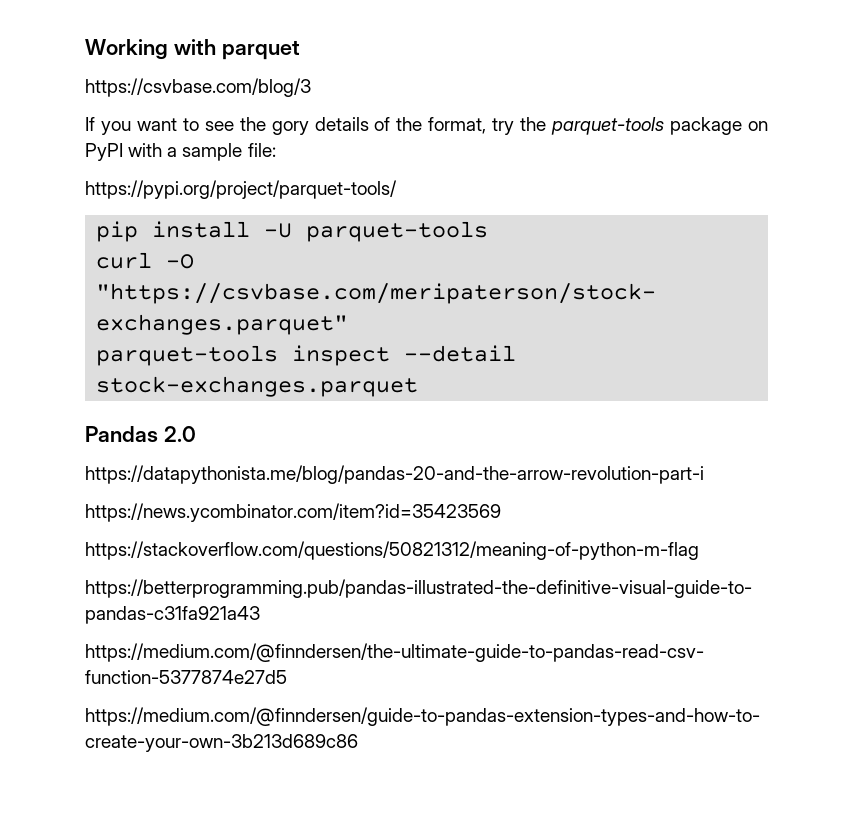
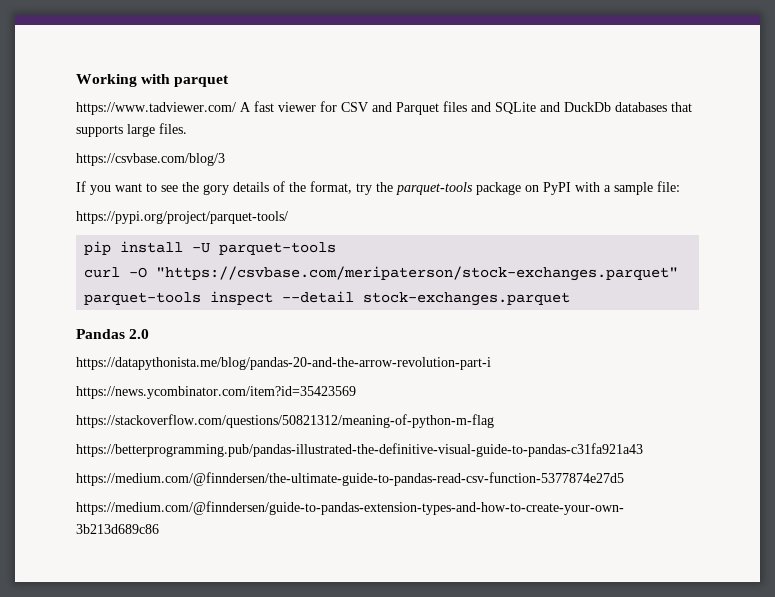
(300, 50) none -> [76,101,692,115] [76,123,187,137] // https://www.tadviewer.com/ A fast viewer for CSV and Parquet files and SQLite and DuckDb databases that supports large files.

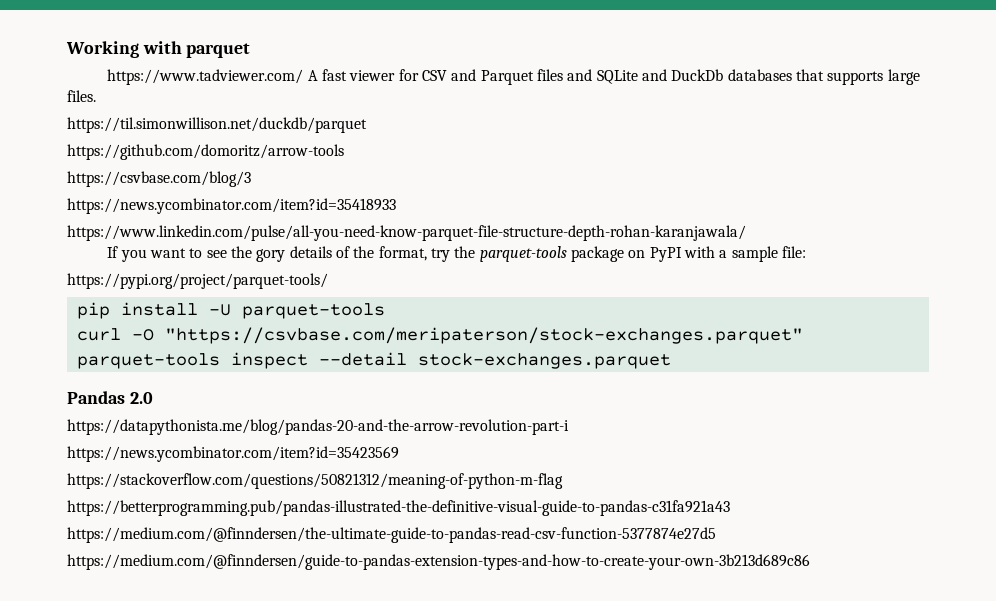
(187, 128) none -> [67,117,367,133] [67,144,344,160] // https://til.simonwillison.net/duckdb/parquet // https://github.com/domoritz/arrow-tools
(225, 159) none -> [67,198,396,214] [67,225,746,241] // https://news.ycombinator.com/item?id=35418933 // https://www.linkedin.com/pulse/all-you-need-know-parquet-file-structure-depth-rohan-karanjawala/

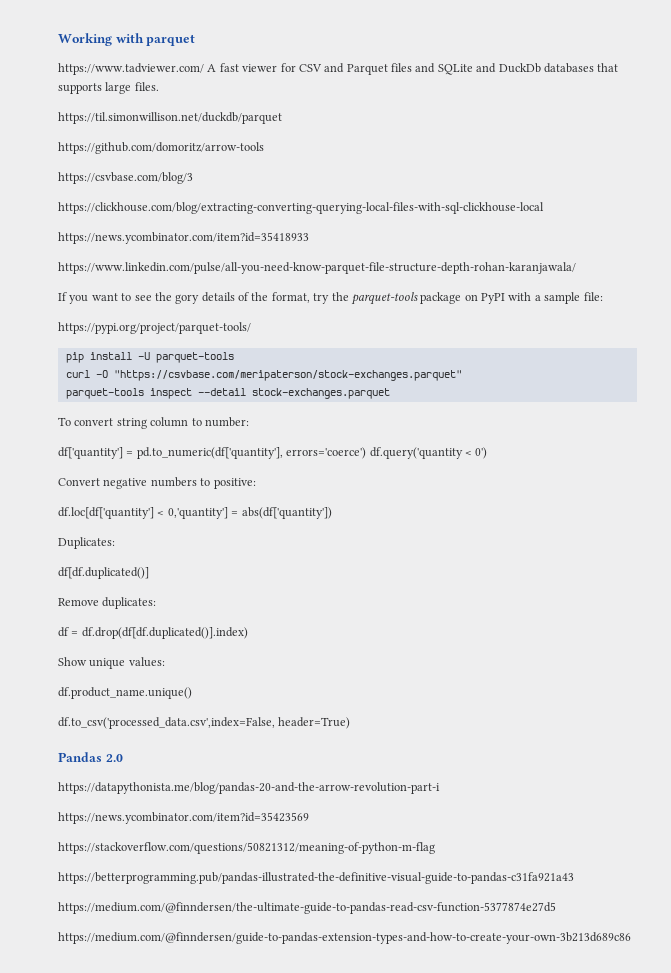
(251, 179) none -> [58,202,544,214] // https://clickhouse.com/blog/extracting-converting-querying-local-files-with-sql-clickhouse-local
(671, 361) none -> [58,417,249,429] [58,447,488,459] [58,477,256,489] [58,507,332,519] [58,537,115,549] [58,567,149,579] [58,597,157,609] [58,627,248,639] [58,657,165,669] [58,687,192,699] [58,717,351,729] // To convert string column to number: // df['quantity'] = pd.to_numeric(df['quantity'], errors='coerce') df.query('quantity < 0') // Convert negative numbers to positive: // df.loc[df['quantity'] < 0,'quantity'] = abs(df['quantity']) // Duplicates: // df[df.duplicated()] // Remove duplicates: // df = df.drop(df[df.duplicated()].index) // Show unique values: // df.product_name.unique() // df.to_csv('processed_data.csv',index=False, header=True)

